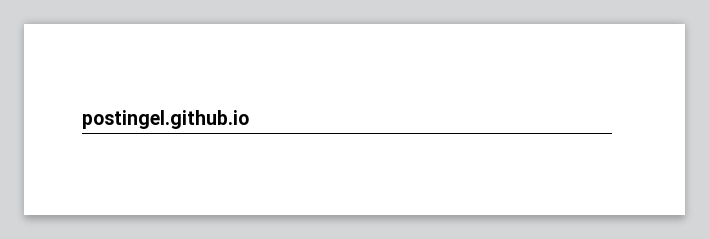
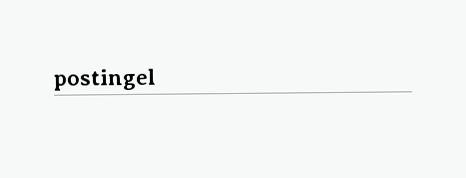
[82,110,249,129] postingel.github.io -> [53,68,157,91] postingel

